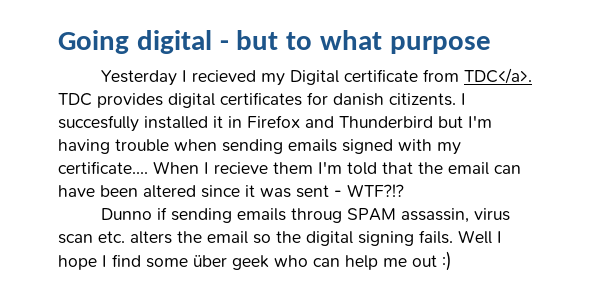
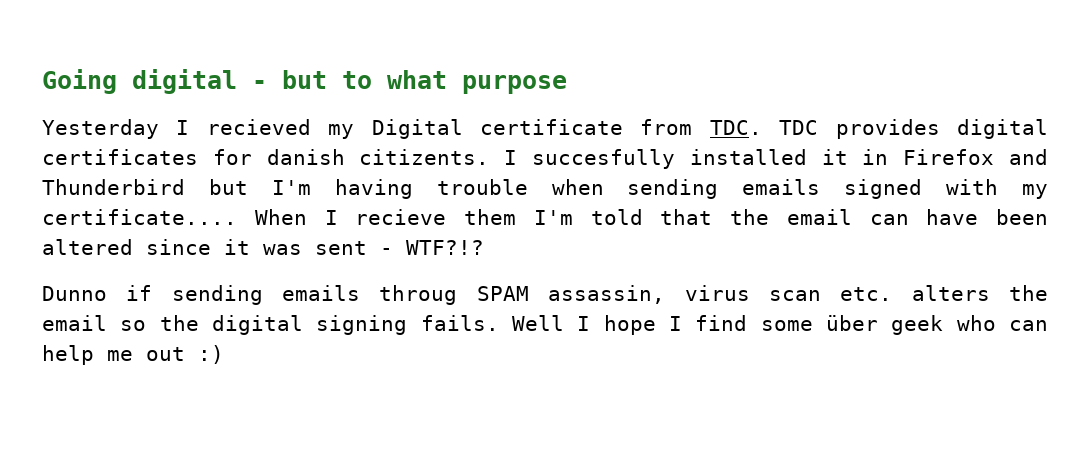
[464,68,533,84] TDC</a>. -> [709,120,762,135] TDC.

